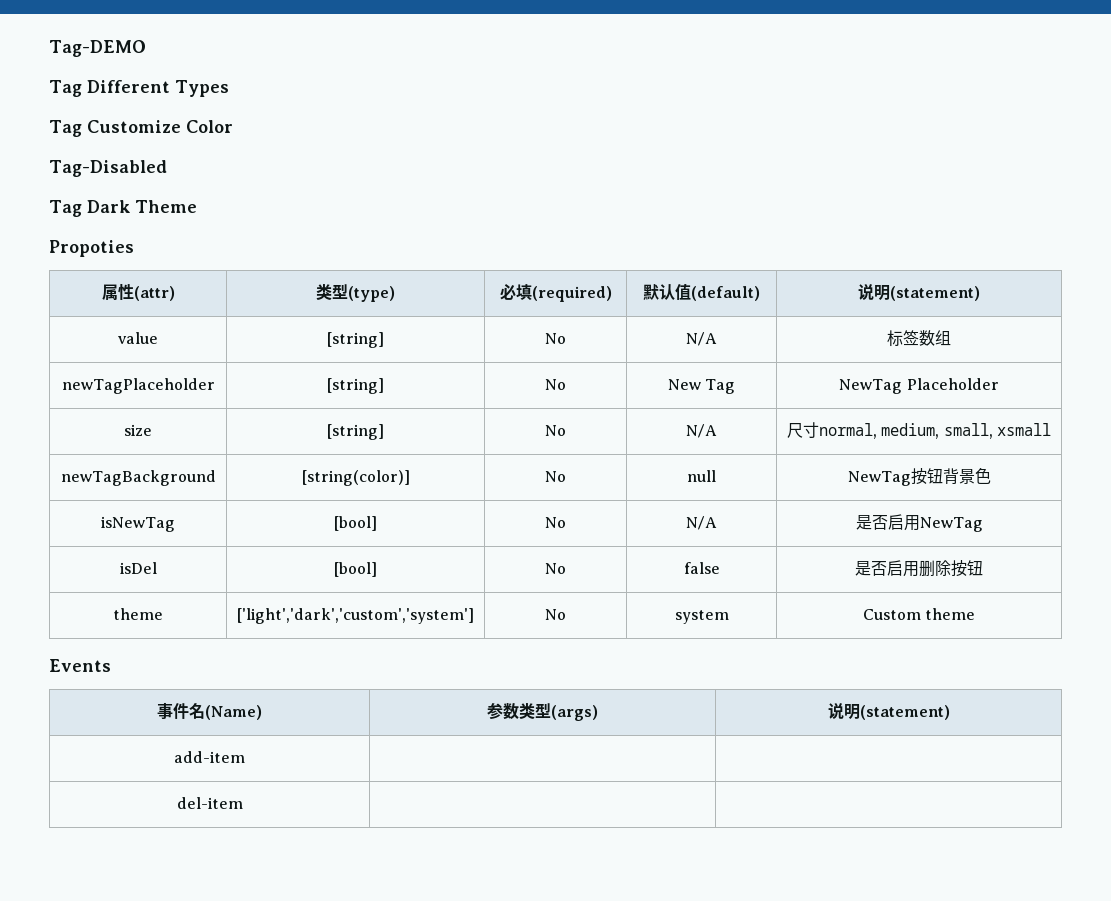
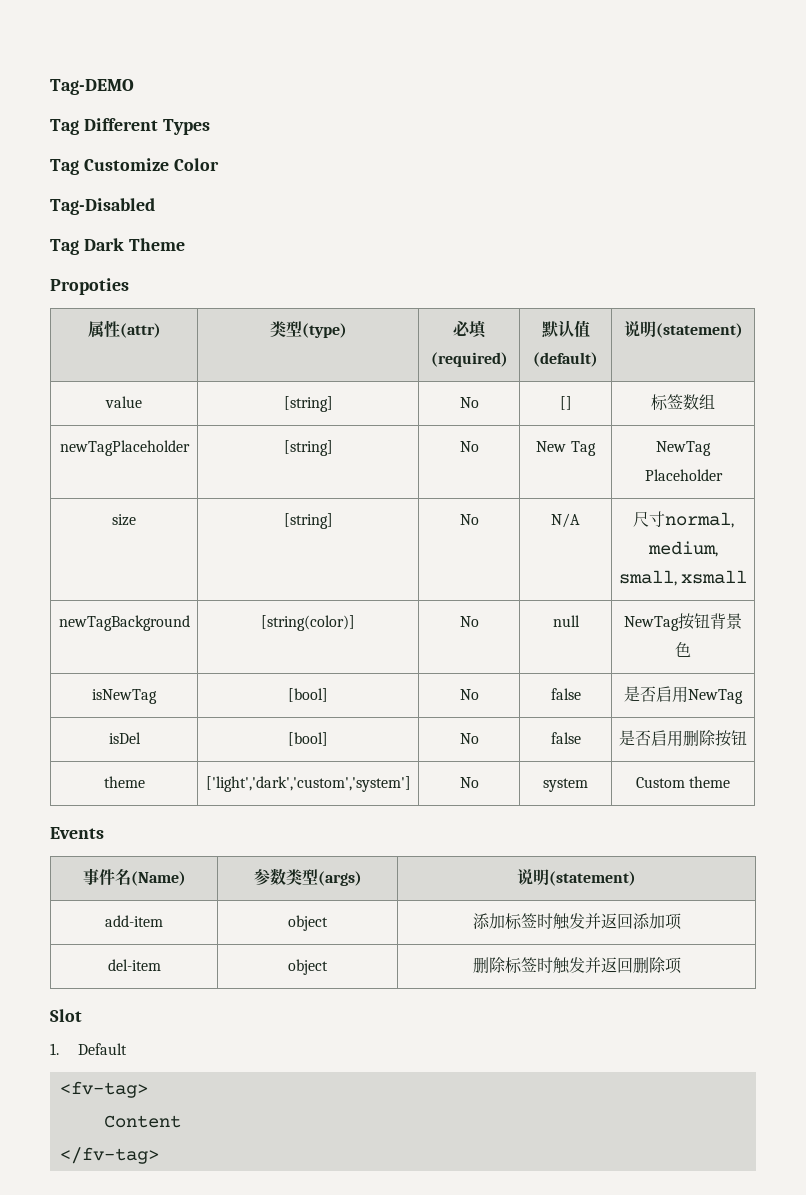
[686,332,717,346] N/A -> [559,396,572,410] []
[686,516,717,530] N/A -> [550,688,581,700] false
[176,797,243,809] | // del-item | | -> [288,915,328,931] [472,913,682,930] [107,959,161,971] [288,959,328,975] [472,957,682,974] [50,1009,82,1022] [50,1043,128,1055] [59,1081,148,1098] [103,1115,181,1128] [59,1147,159,1164] object | 添加标签时触发并返回添加项 // del-item | object | 删除标签时触发并返回删除项 // Slot // 1. Default // <fv-tag> // Content // </fv-tag>

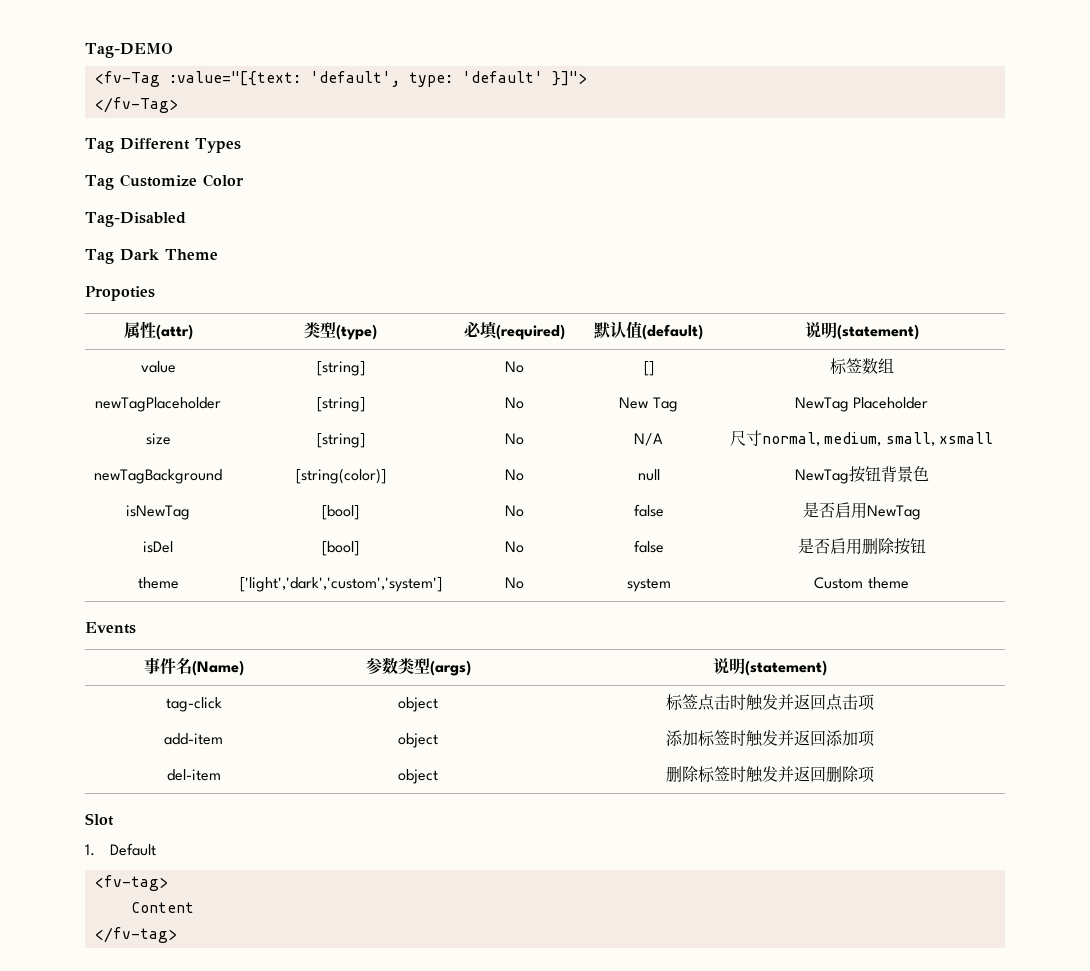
(134, 87) none -> [94,71,587,87] [94,97,178,113] // <fv-Tag :value="[{text: 'default', type: 'default' }]"> // </fv-Tag>
(636, 878) none -> [165,697,222,712] [398,697,438,712] [665,694,875,711] // tag-click | object | 标签点击时触发并返回点击项

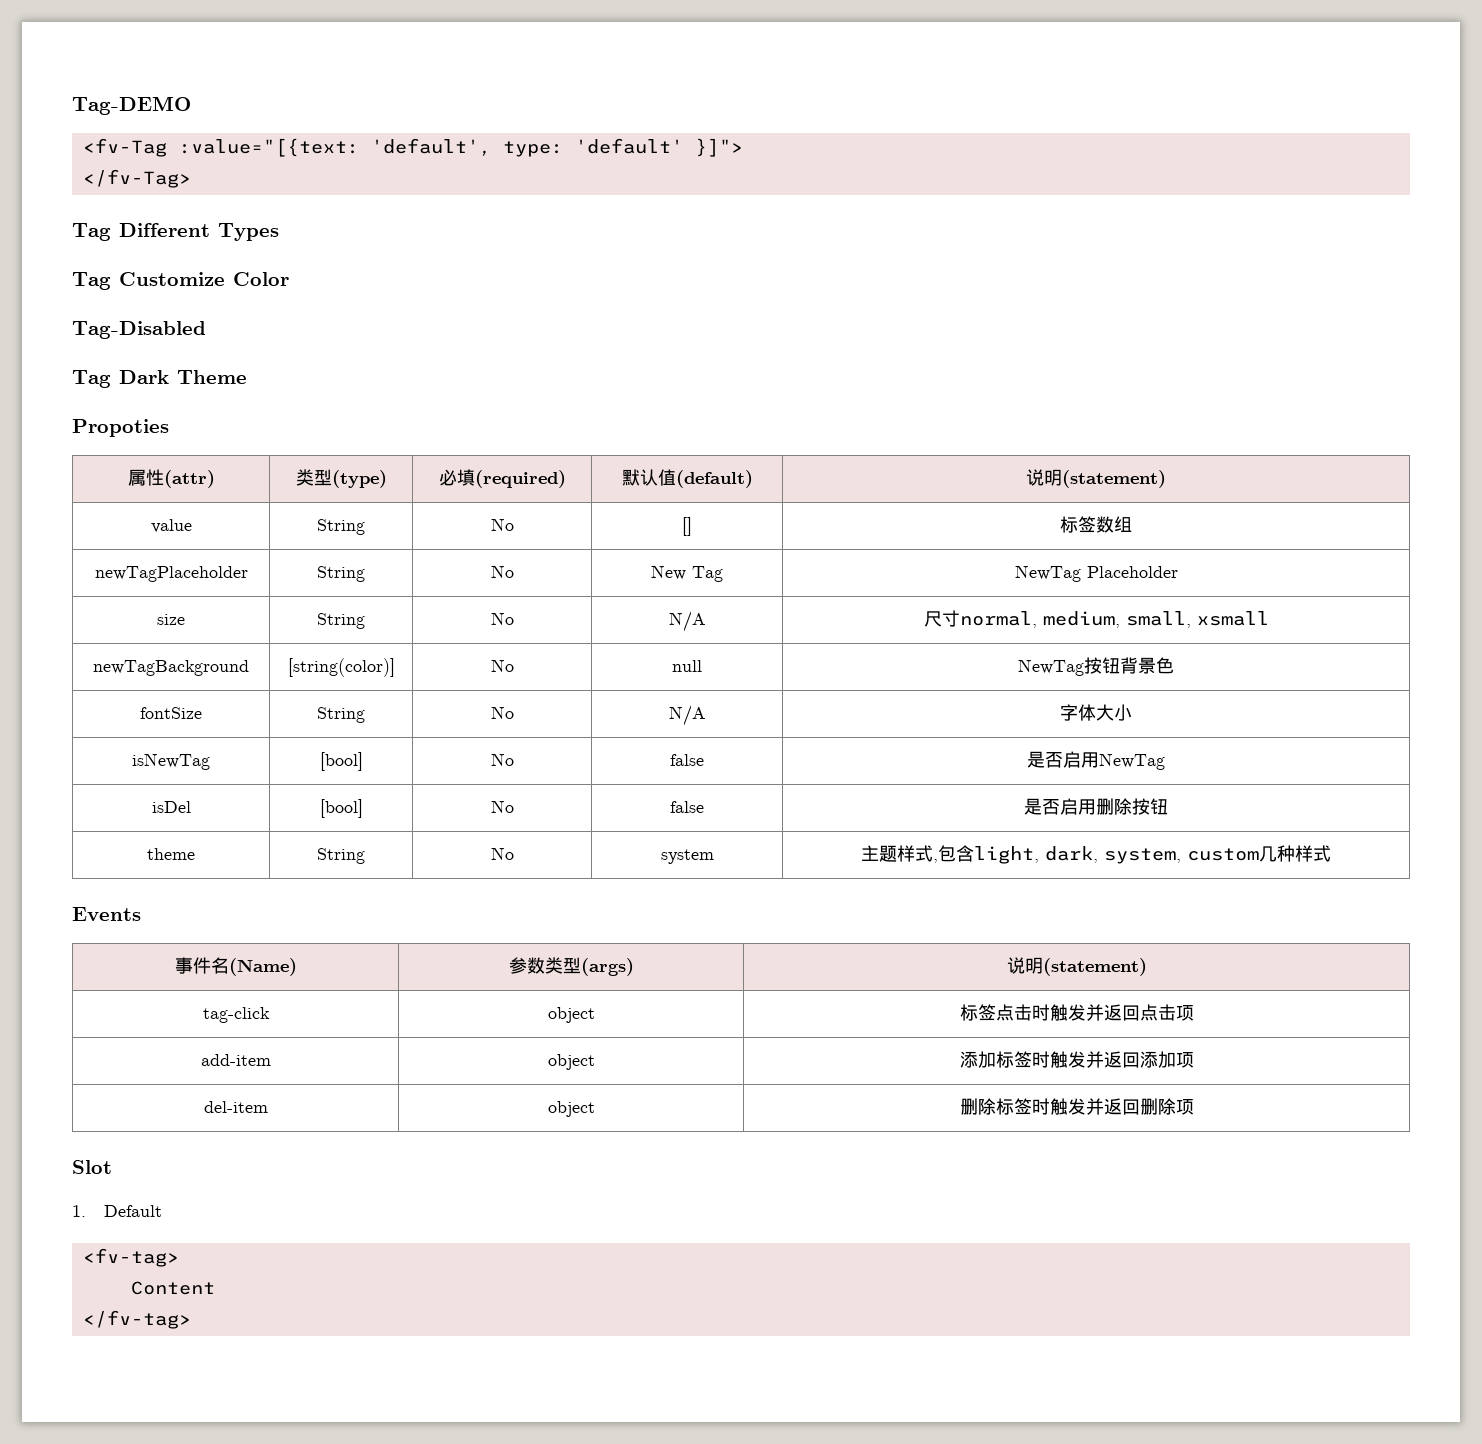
[316,361,365,376] [string] -> [317,519,365,535] String
[316,397,365,412] [string] -> [317,566,365,582] String
[316,433,365,448] [string] -> [317,613,365,629] String
(929, 473) none -> [140,707,202,719] [317,707,365,723] [490,706,514,719] [668,705,706,726] [1060,704,1132,721] // fontSize | String | No | N/A | 字体大小
[239,577,442,592] ['light','dark','custom','system'] -> [317,848,365,864] String
[814,577,909,589] Custom theme -> [861,845,1331,864] 主题样式,包含light, dark, system, custom几种样式

